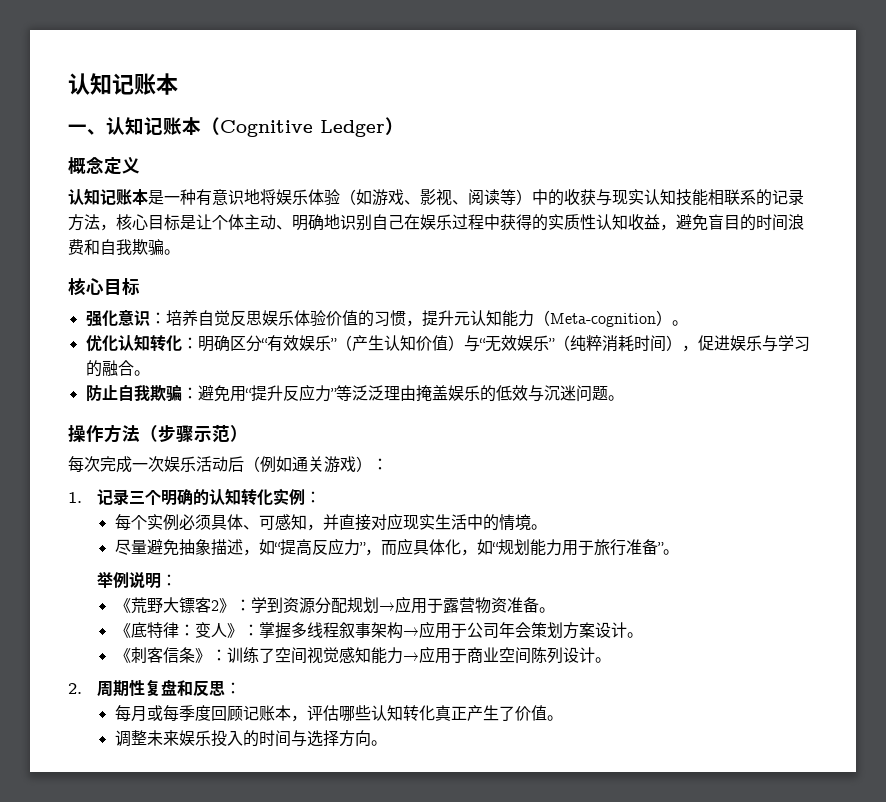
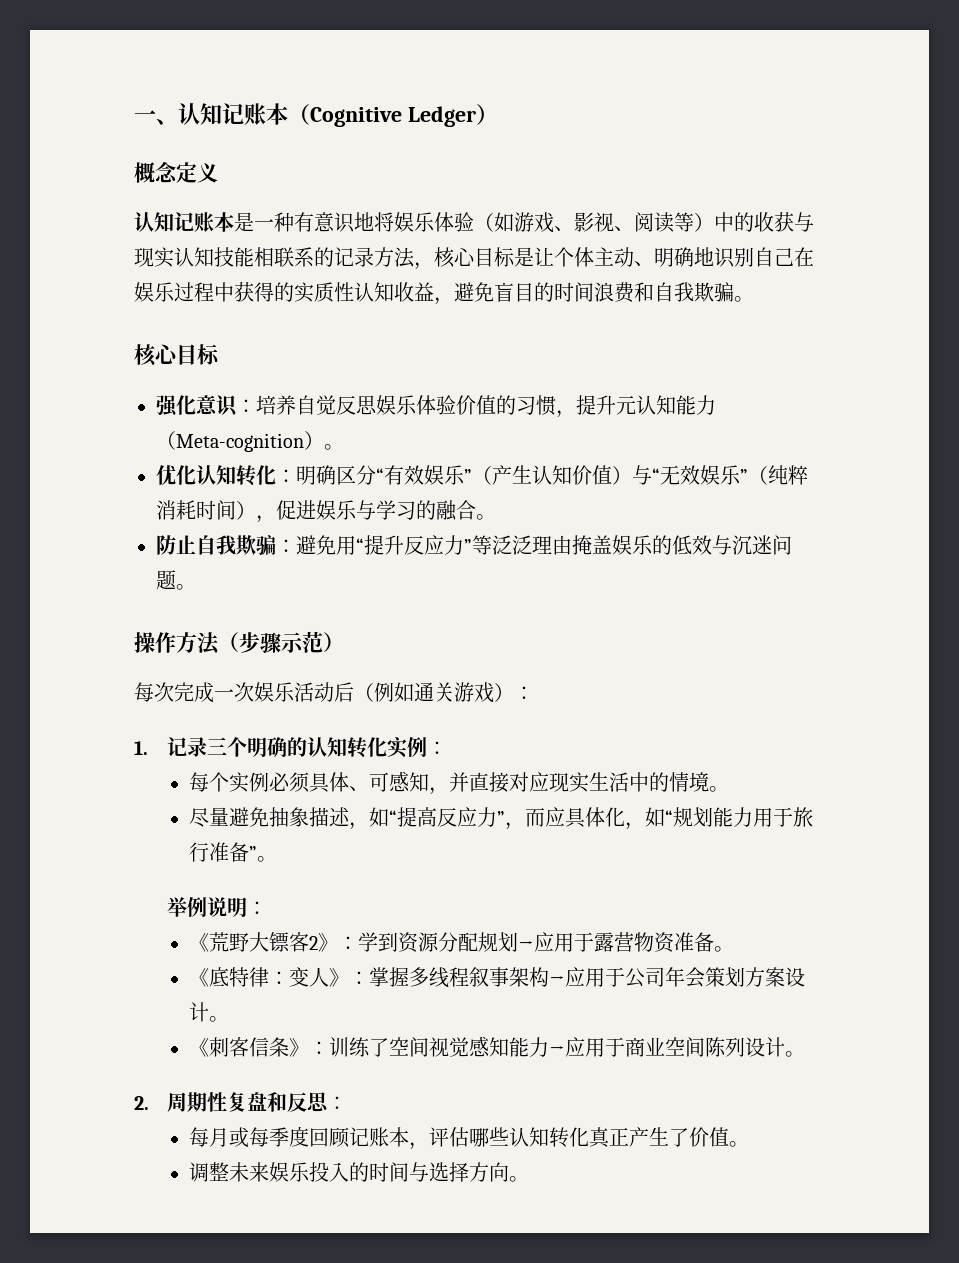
[68,73,178,95] 认知记账本 // -> (134, 116) none

